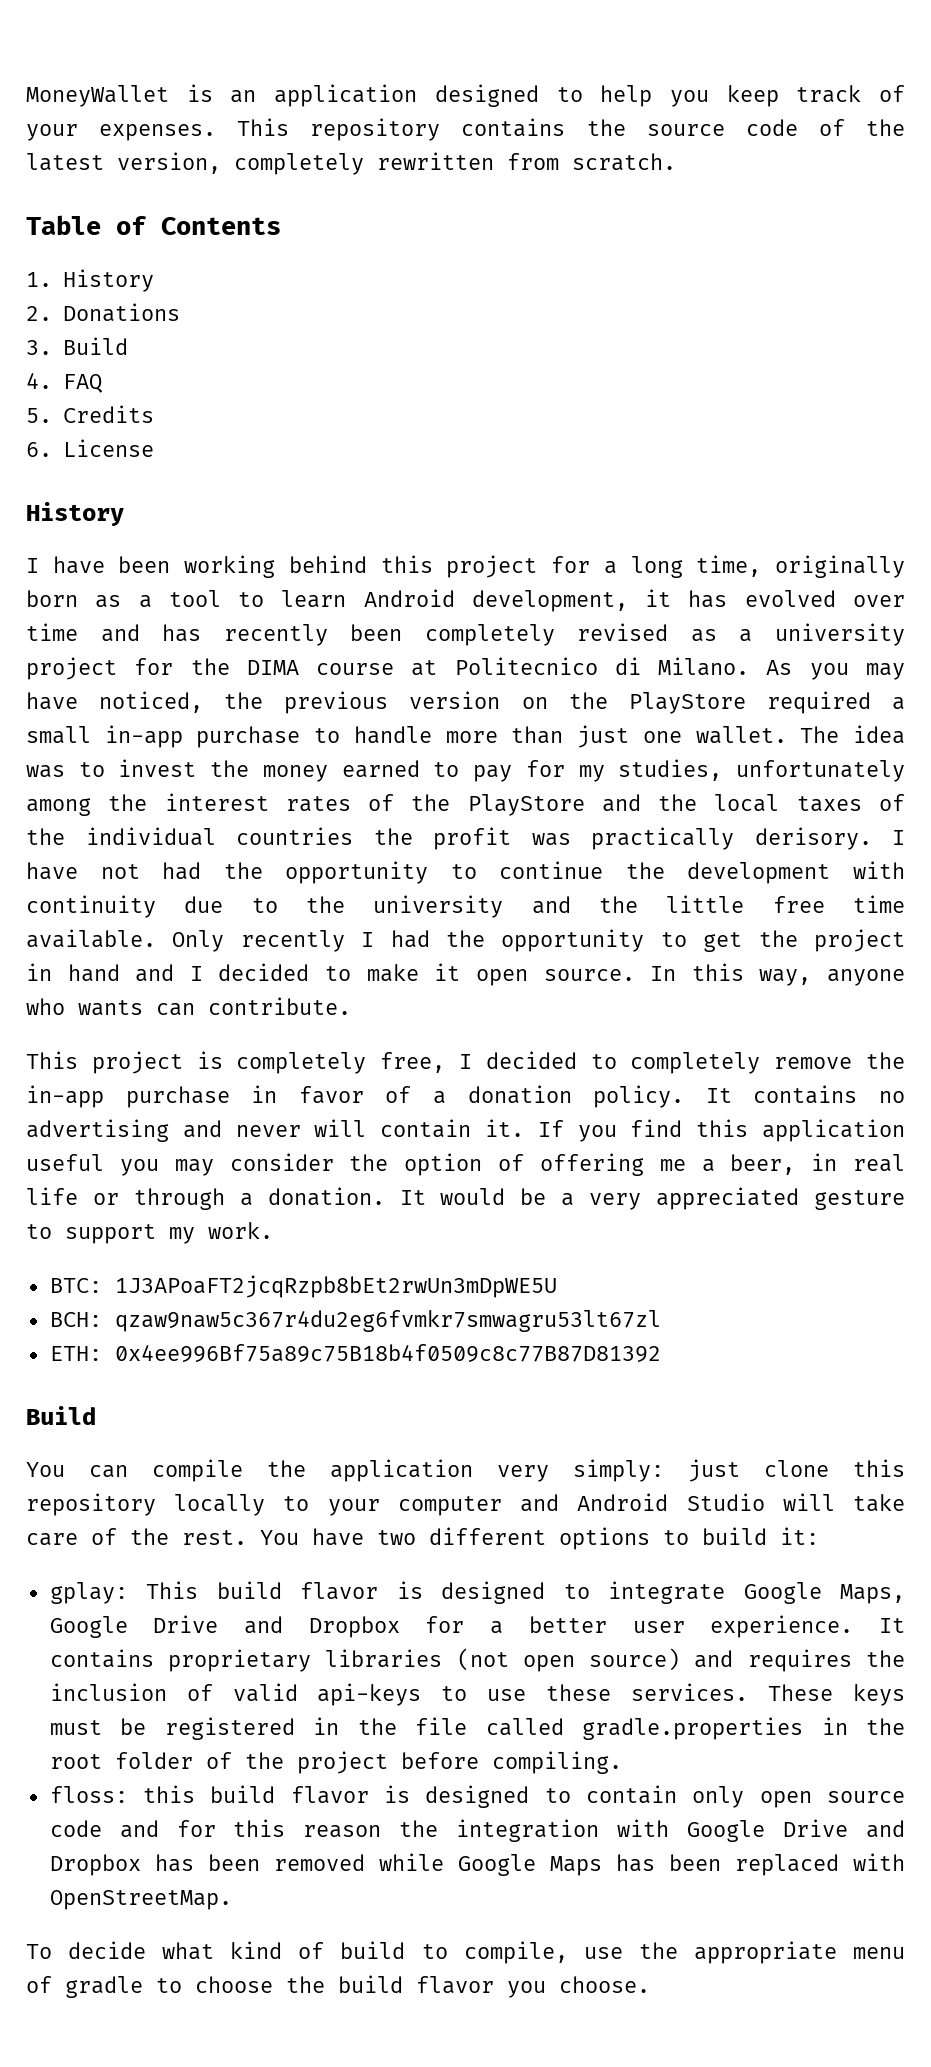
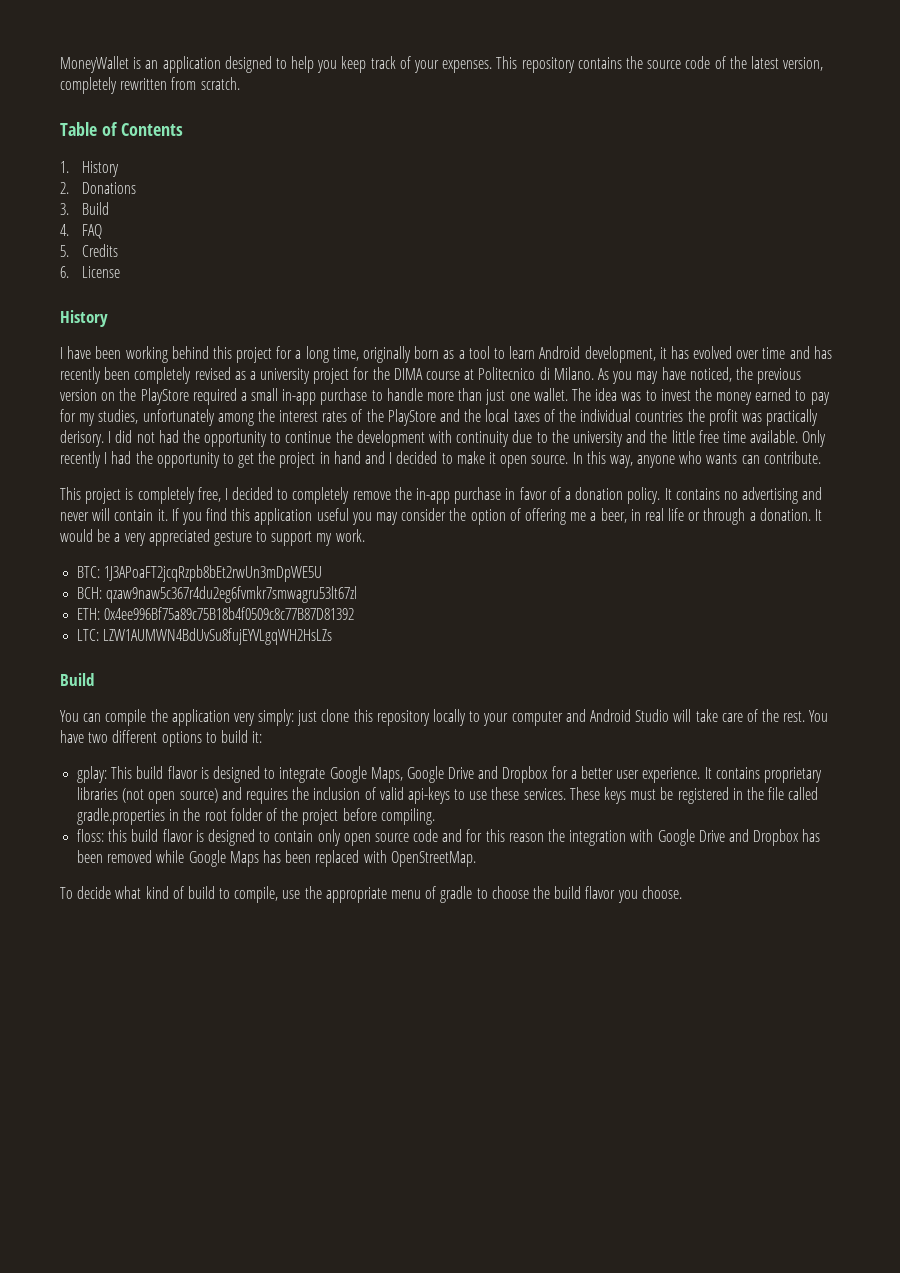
[26,862,78,880] have -> [115,430,133,443] did
(661, 1353) none -> [77,628,333,645] // LTC: LZW1AUMWN4BdUvSu8fujEYVLgqWH2HsLZs

